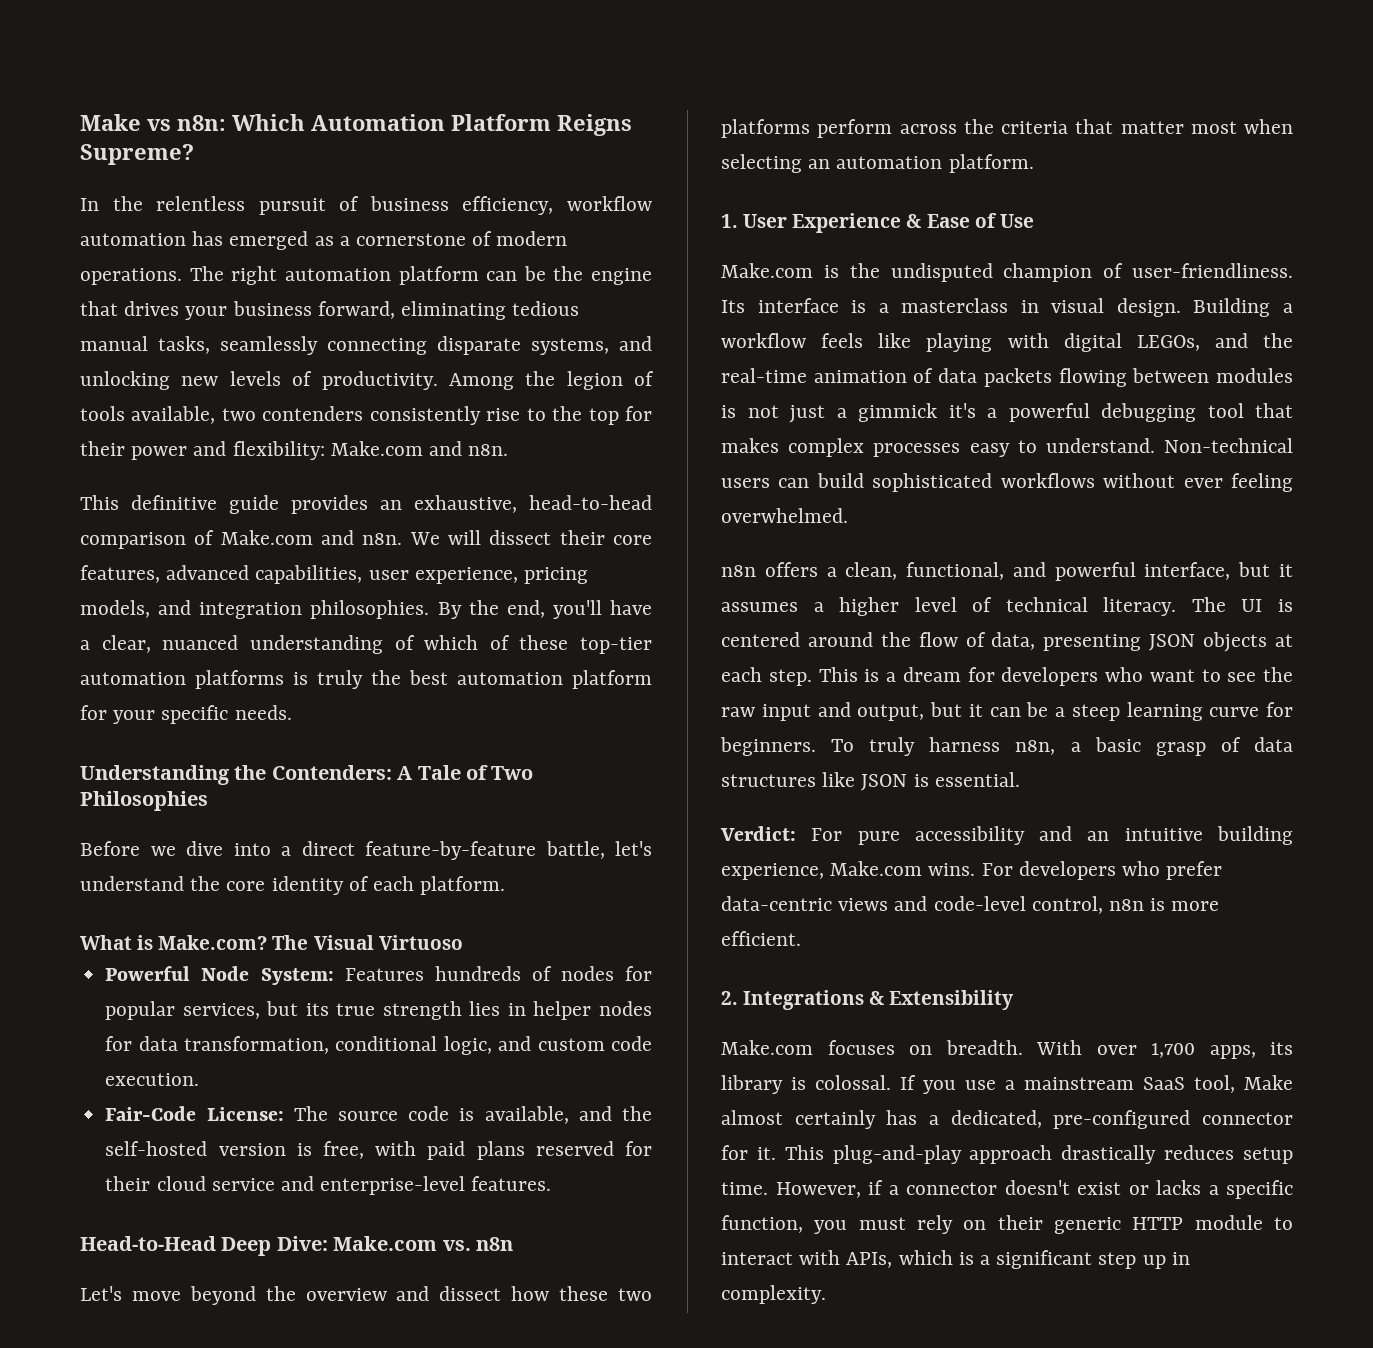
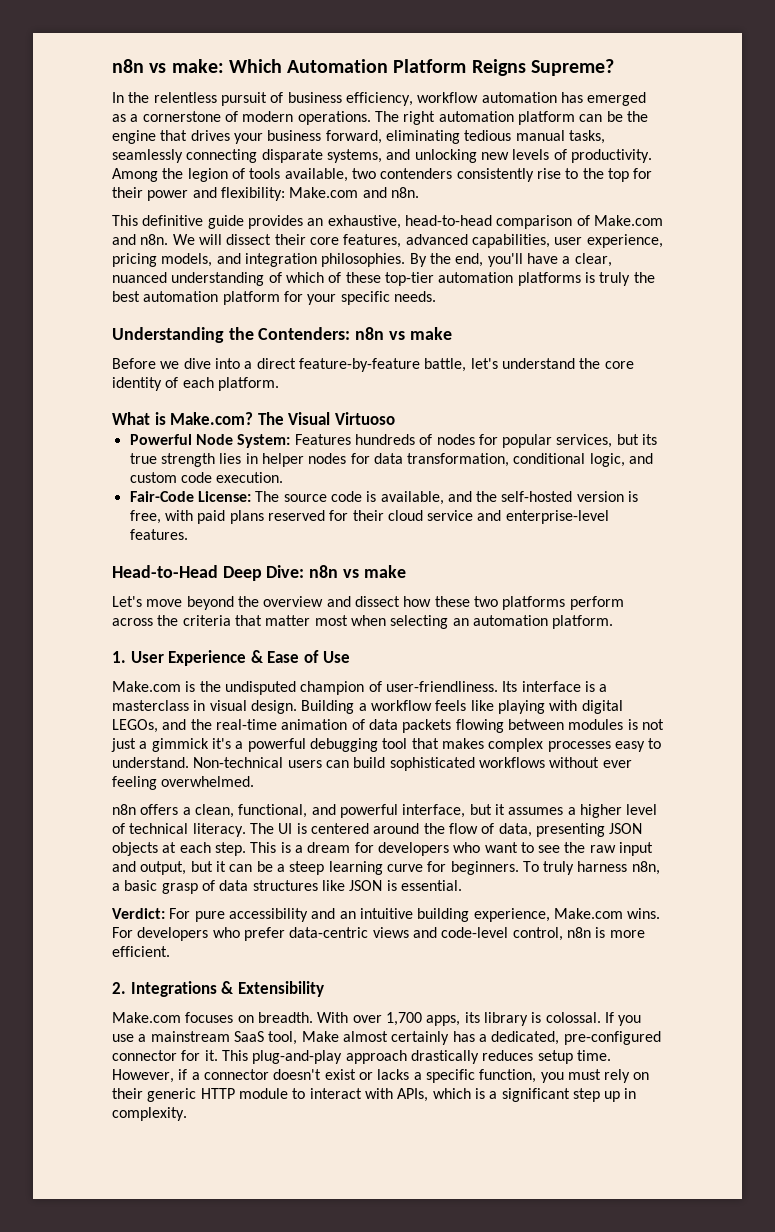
[80,114,226,131] Make vs n8n: -> [112,59,224,73] n8n vs make:
[397,765,534,780] [80,791,208,811] A Tale of Two Philosophies -> [355,327,452,340] n8n vs make
[333,1236,513,1251] Make.com vs. n8n -> [309,565,406,578] n8n vs make

